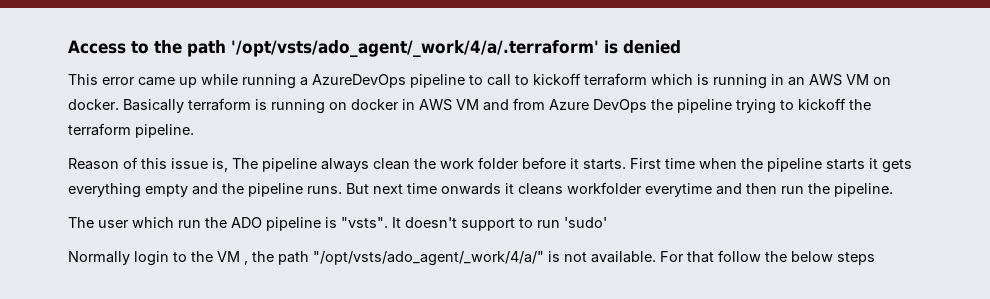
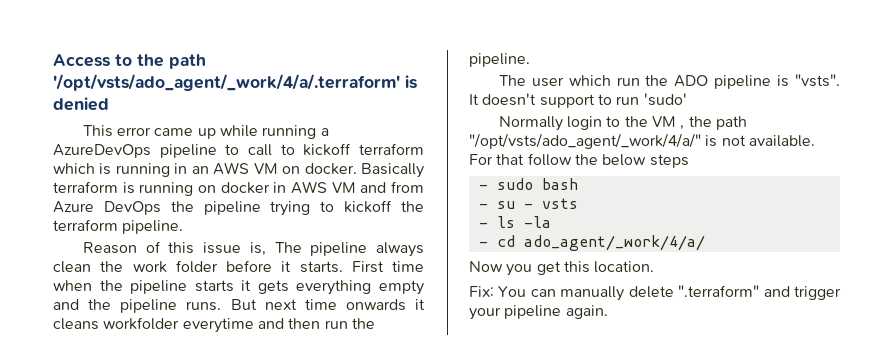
(875, 258) none -> [478,178,578,190] [478,198,578,209] [478,216,551,228] [478,235,705,251] [469,261,655,276] [469,285,841,301] [469,305,608,320] // - sudo bash // - su - vsts // - ls -la // - cd ado_agent/_work/4/a/ // Now you get this location. // Fix: You can manually delete ".terraform" and trigger your pipeline again.

